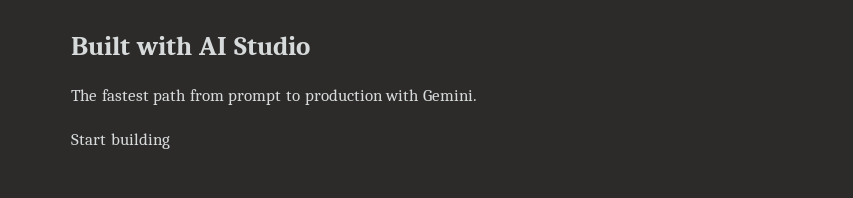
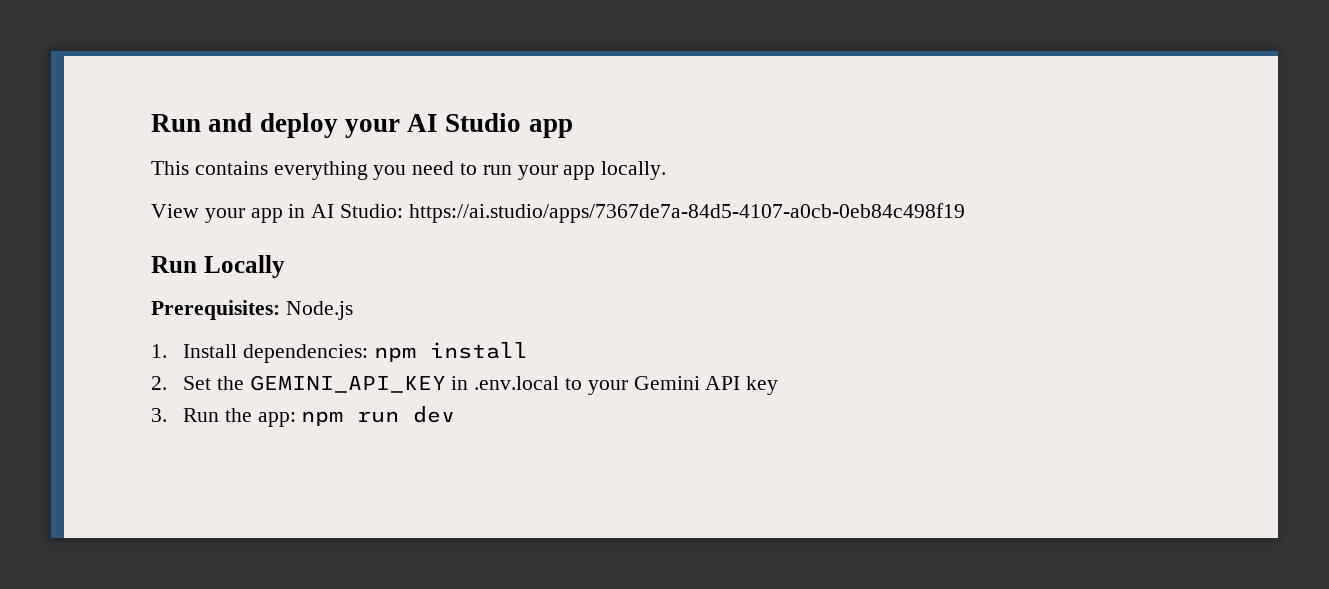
[71,36,311,55] [71,89,477,105] [71,133,170,149] Built with AI Studio // The fastest path from prompt to production with Gemini. // Start building -> [151,113,573,138] [151,161,667,180] [151,203,965,223] [151,255,285,278] [151,300,353,320] [151,342,528,363] [151,375,779,395] [151,406,456,427] Run and deploy your AI Studio app // This contains everything you need to run your app locally. // View your app in AI Studio: https://ai.studio/apps/7367de7a-84d5-4107-a0cb-0eb84c498f19 // Run Locally // Prerequisites: Node.js // 1. Install dependencies: npm install // 2. Set the GEMINI_API_KEY in .env.local to your Gemini API key // 3. Run the app: npm run dev

